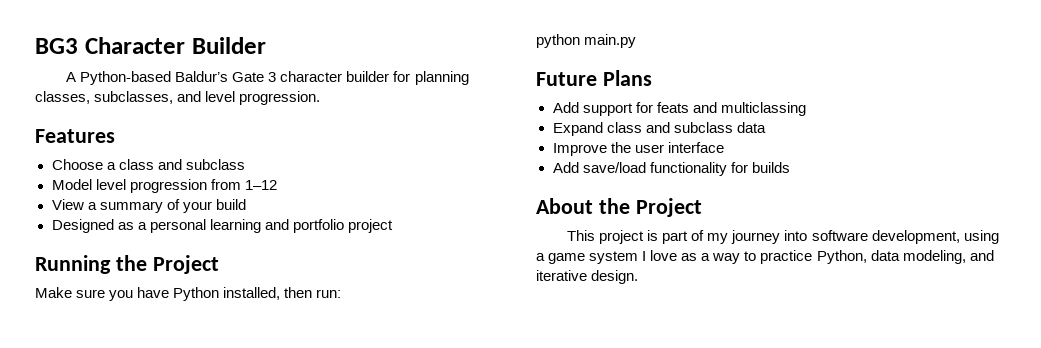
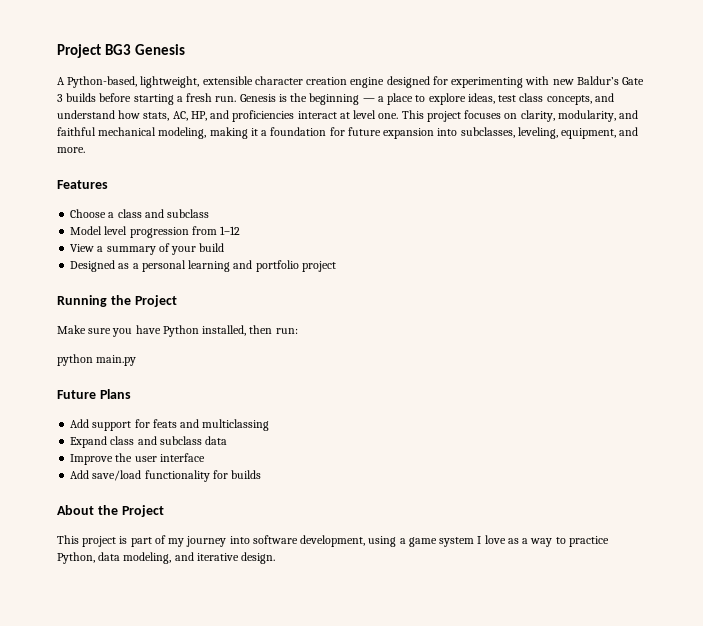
[35,37,266,54] [66,71,469,85] [35,91,321,105] BG3 Character Builder // A Python-based Baldur’s Gate 3 character builder for planning classes, subclasses, and level progression. -> [57,44,185,58] [57,76,645,88] [57,93,614,105] [57,110,639,122] [57,127,639,139] [57,147,85,153] Project BG3 Genesis // A Python-based, lightweight, extensible character creation engine designed for experimenting with new Baldur’s Gate 3 builds before starting a fresh run. Genesis is the beginning — a place to explore ideas, test class concepts, and understand how stats, AC, HP, and proficiencies interact at level one. This project focuses on clarity, modularity, and faithful mechanical modeling, making it a foundation for future expansion into subclasses, leveling, equipment, and more.

